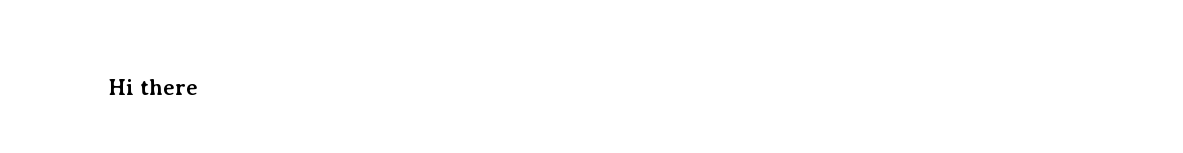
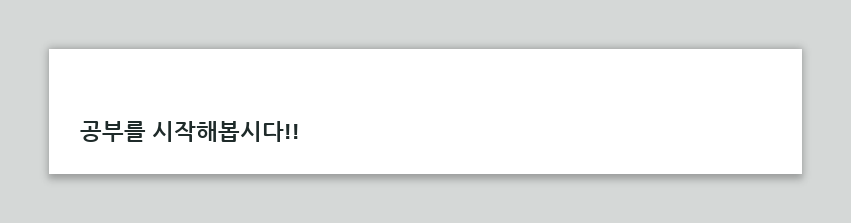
[109,79,198,95] Hi there -> [80,121,301,142] 공부를 시작해봅시다!!

